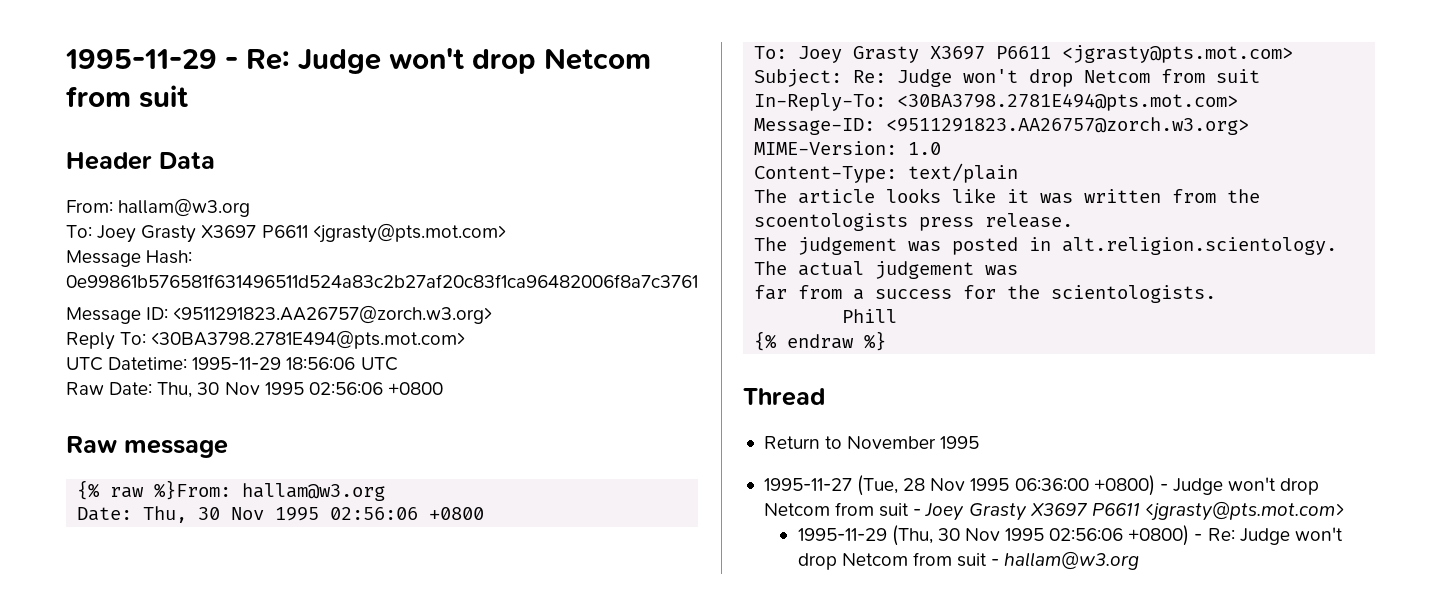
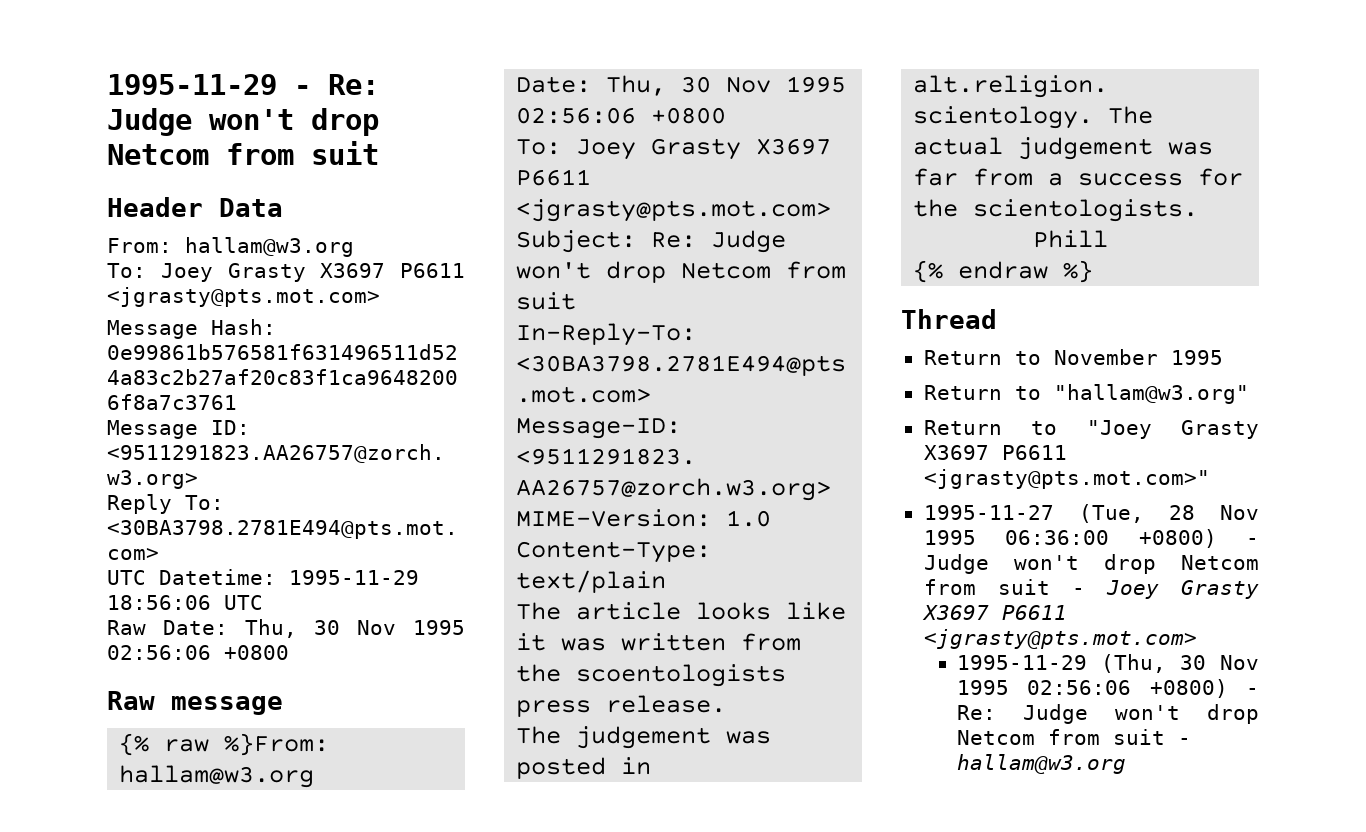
(980, 442) none -> [923,384,1249,404] [923,420,1259,439] [923,445,1067,460] [923,469,1210,489] // Return to "hallam@w3.org" // Return to "Joey Grasty X3697 P6611 <jgrasty@pts.mot.com>"

